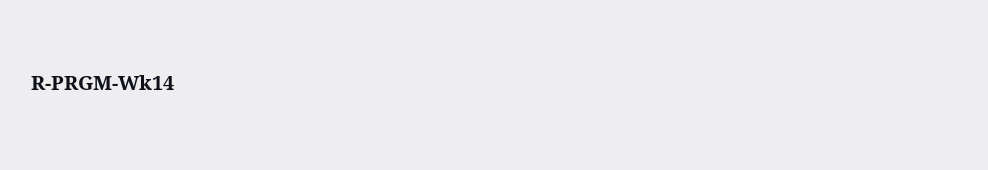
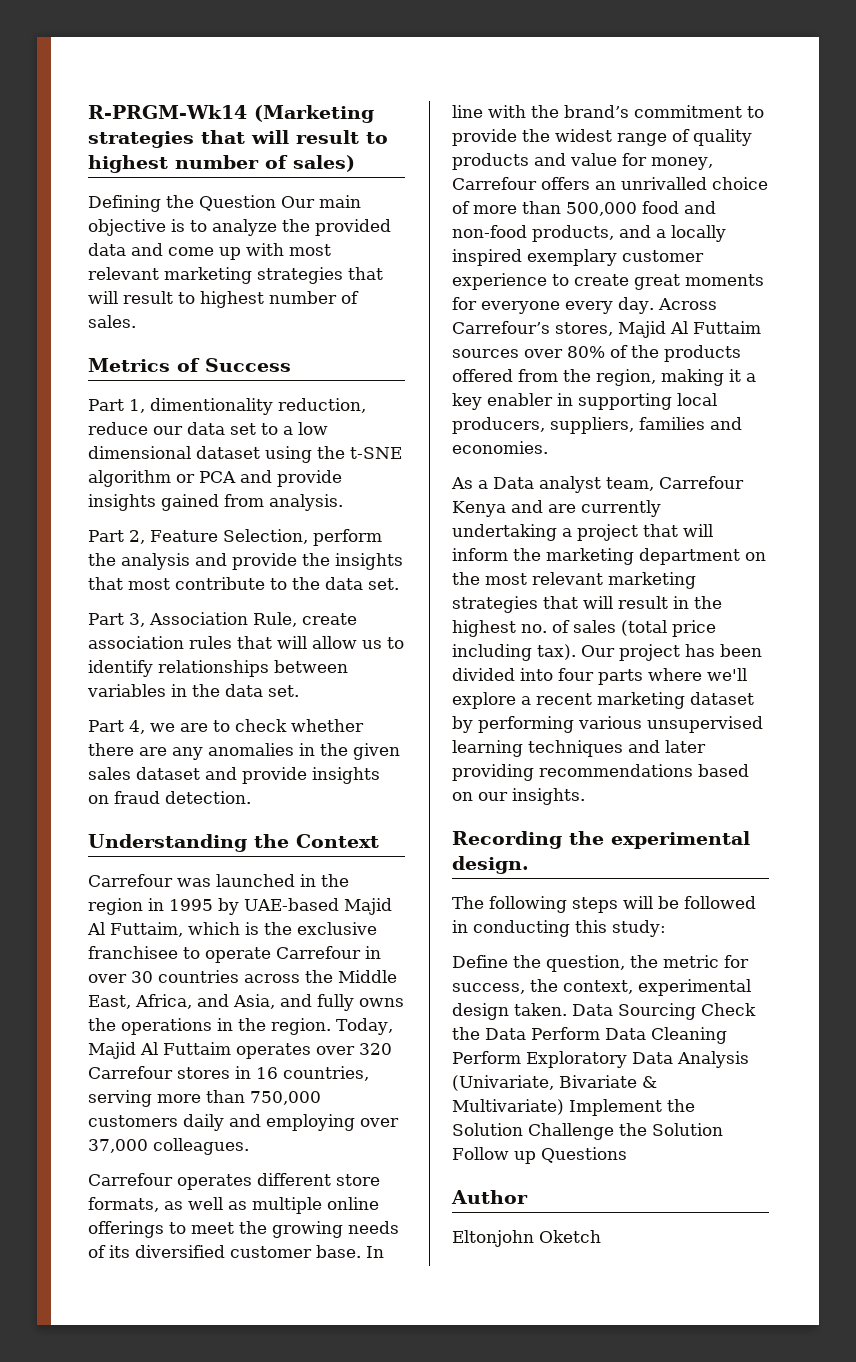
(174, 82) none -> [253,105,374,123] [88,130,388,148] [88,155,355,173] [88,195,361,212] [88,219,391,236] [88,243,331,260] [88,267,383,284] [88,291,359,308] [88,315,136,328] [88,358,291,372] [88,398,366,415] [88,422,328,435] [88,446,402,463] [88,470,342,487] [88,494,343,511] [88,529,382,546] [88,553,403,570] [88,577,399,590] [88,612,357,627] [88,636,404,649] [88,660,348,677] [87,684,299,697] [88,719,364,734] [88,743,400,760] [88,767,380,784] [88,791,251,804] [88,834,379,852] [88,874,349,887] [88,898,392,915] [87,922,377,937] [88,946,381,963] [88,970,397,983] [88,994,404,1011] [88,1018,393,1035] [88,1042,392,1059] [88,1066,369,1081] [88,1090,321,1107] [88,1114,399,1131] [88,1138,249,1155] [88,1173,380,1190] [88,1197,379,1214] [88,1221,399,1238] [88,1245,384,1258] [452,105,764,118] [452,129,752,146] [452,153,713,170] [452,177,768,190] [452,201,716,216] [452,225,726,242] [452,249,704,266] [452,273,764,290] [452,297,717,314] [452,321,761,338] [452,345,741,362] [452,369,756,386] [452,393,717,410] [452,417,742,434] [452,441,548,454] [451,476,744,493] [452,500,661,517] [452,524,713,541] [452,548,766,565] [452,572,696,589] [452,596,722,613] [452,620,716,637] [452,644,762,661] [452,668,747,685] [452,692,754,709] [452,716,763,733] [452,740,706,757] [452,764,749,781] [452,788,585,805] [452,831,750,849] [452,856,529,874] [452,896,756,913] [452,920,666,937] [452,955,749,972] [452,979,751,996] [452,1003,756,1020] [452,1027,727,1044] [452,1051,749,1068] [452,1075,657,1091] [452,1099,695,1116] [452,1123,723,1140] [452,1147,627,1164] [451,1190,528,1204] [452,1230,601,1247] (Marketing strategies that will result to highest number of sales) // Defining the Question Our main objective is to analyze the provided data and come up with most relevant marketing strategies that will result to highest number of sales. // Metrics of Success // Part 1, dimentionality reduction, reduce our data set to a low dimensional dataset using the t-SNE algorithm or PCA and provide insights gained from analysis. // Part 2, Feature Selection, perform the analysis and provide the insights that most contribute to the data set. // Part 3, Association Rule, create association rules that will allow us to identify relationships between variables in the data set. // Part 4, we are to check whether there are any anomalies in the given sales dataset and provide insights on fraud detection. // Understanding the Context // Carrefour was launched in the region in 1995 by UAE-based Majid Al Futtaim, which is the exclusive franchisee to operate Carrefour in over 30 countries across the Middle East, Africa, and Asia, and fully owns the operations in the region. Today, Majid Al Futtaim operates over 320 Carrefour stores in 16 countries, serving more than 750,000 customers daily and employing over 37,000 colleagues. // Carrefour operates different store formats, as well as multiple online offerings to meet the growing needs of its diversified customer base. In line with the brand’s commitment to provide the widest range of quality products and value for money, Carrefour offers an unrivalled choice of more than 500,000 food and non-food products, and a locally inspired exemplary customer experience to create great moments for everyone every day. Across Carrefour’s stores, Majid Al Futtaim sources over 80% of the products offered from the region, making it a key enabler in supporting local producers, suppliers, families and economies. // As a Data analyst team, Carrefour Kenya and are currently undertaking a project that will inform the marketing department on the most relevant marketing strategies that will result in the highest no. of sales (total price including tax). Our project has been divided into four parts where we'll explore a recent marketing dataset by performing various unsupervised learning techniques and later providing recommendations based on our insights. // Recording the experimental design. // The following steps will be followed in conducting this study: // Define the question, the metric for success, the context, experimental design taken. Data Sourcing Check the Data Perform Data Cleaning Perform Exploratory Data Analysis (Univariate, Bivariate & Multivariate) Implement the Solution Challenge the Solution Follow up Questions // Author // Eltonjohn Oketch

